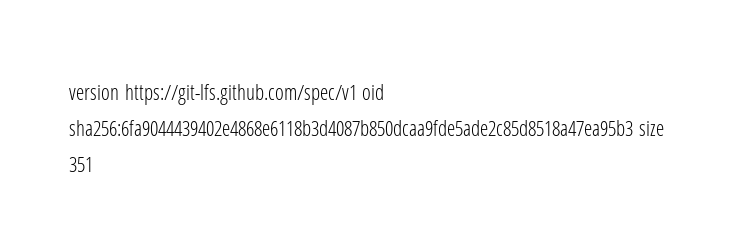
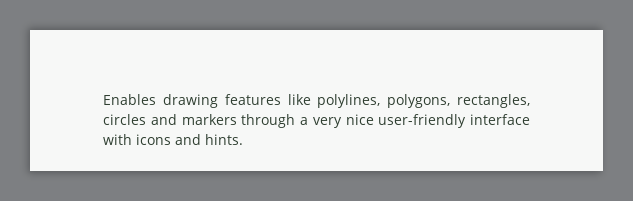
[69,84,385,105] [69,120,664,136] [69,157,93,172] version https://git-lfs.github.com/spec/v1 oid sha256:6fa9044439402e4868e6118b3d4087b850dcaa9fde5ade2c85d8518a47ea95b3 size 351 -> [103,94,530,108] [103,114,530,128] [103,134,243,145] Enables drawing features like polylines, polygons, rectangles, circles and markers through a very nice user-friendly interface with icons and hints.

